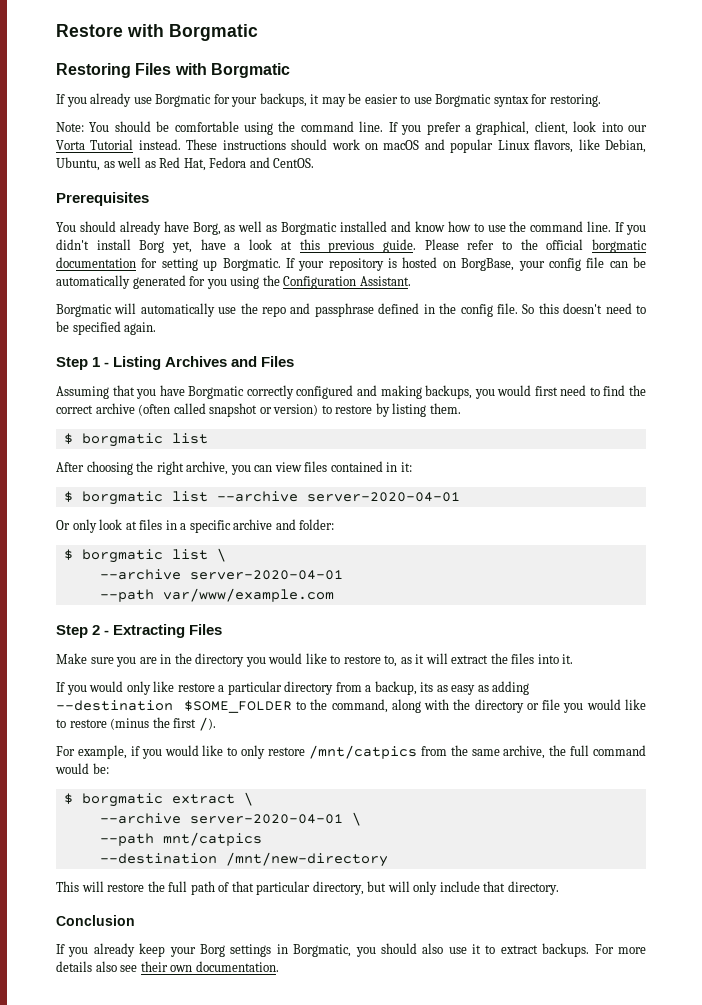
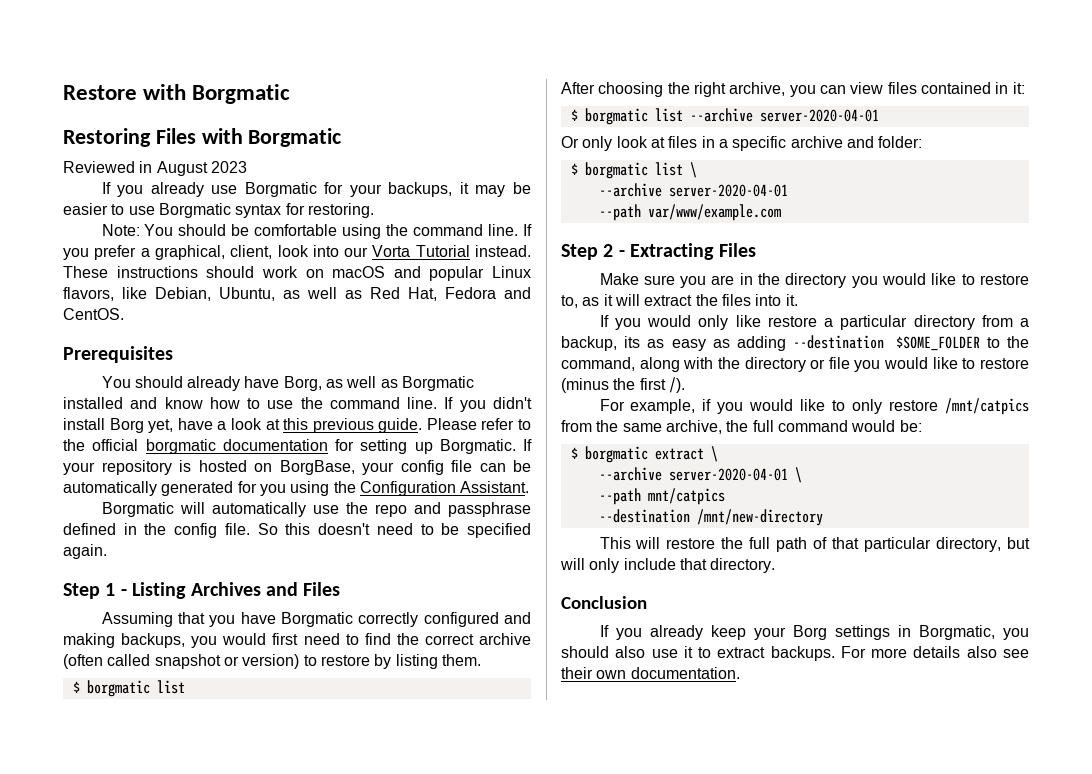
(290, 70) none -> [63,161,247,176] // Reviewed in August 2023

